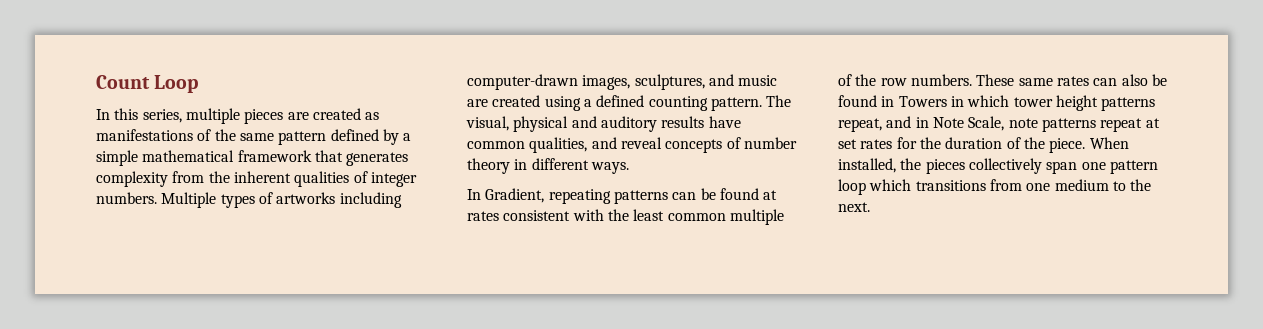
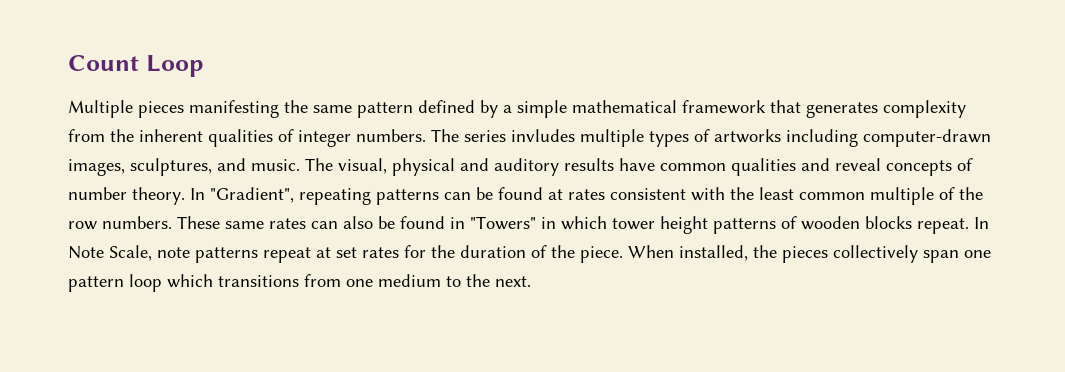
[96,108,380,124] [96,129,212,141] In this series, multiple pieces are created as manifestations of -> [68,100,279,118] Multiple pieces manifesting
[161,192,217,208] Multiple -> [431,129,644,147] The series invludes multiple
[738,75,778,86] [467,95,762,111] music are created using a defined counting pattern. -> [251,159,300,171] music.
[529,137,588,153] qualities, -> [731,158,796,176] qualities
[467,158,629,174] [467,188,545,203] theory in different ways. // In Gradient, -> [132,187,294,205] theory. In "Gradient",
[898,96,947,107] Towers -> [470,216,536,230] "Towers"
[838,116,929,132] repeat, and in -> [781,216,989,234] of wooden blocks repeat. In

